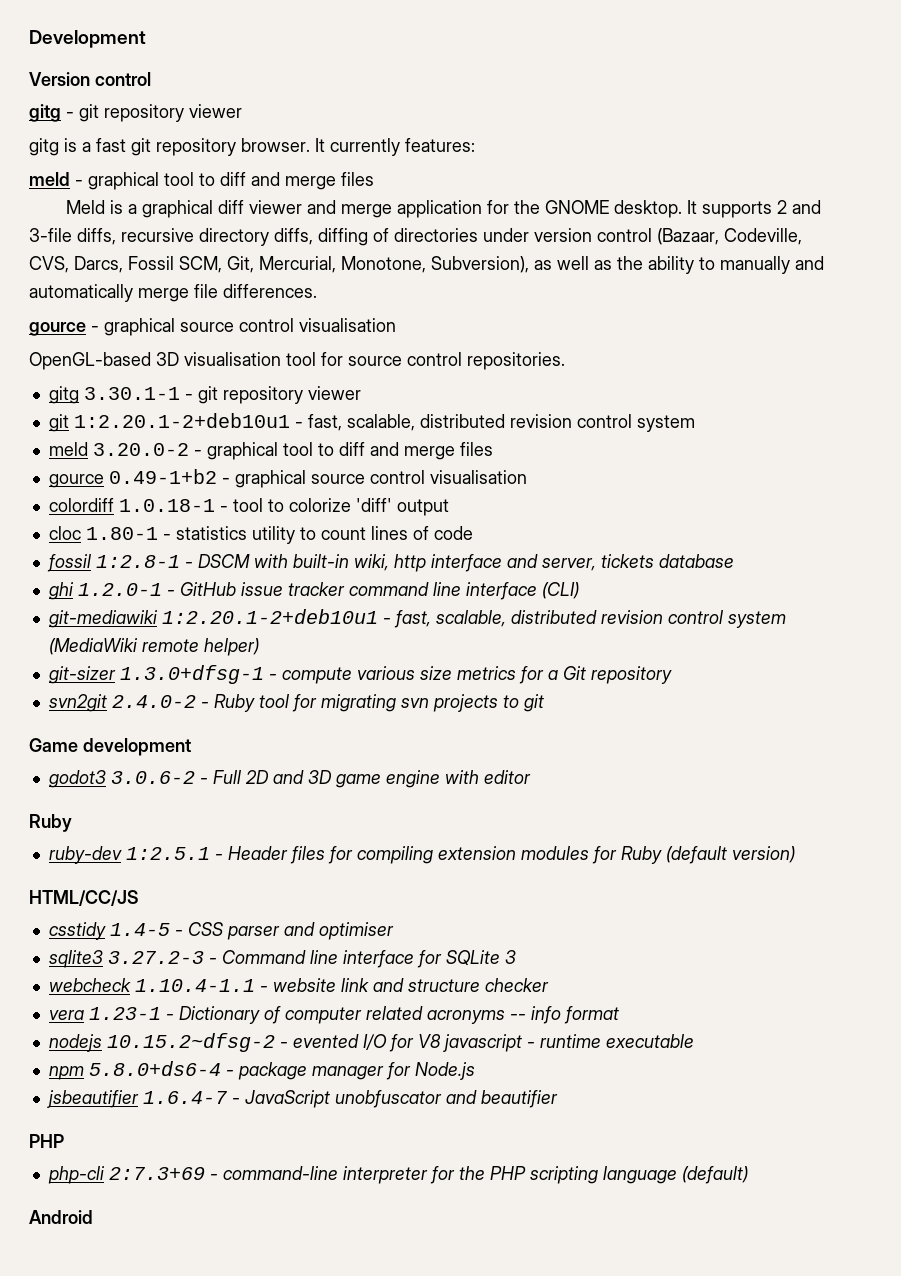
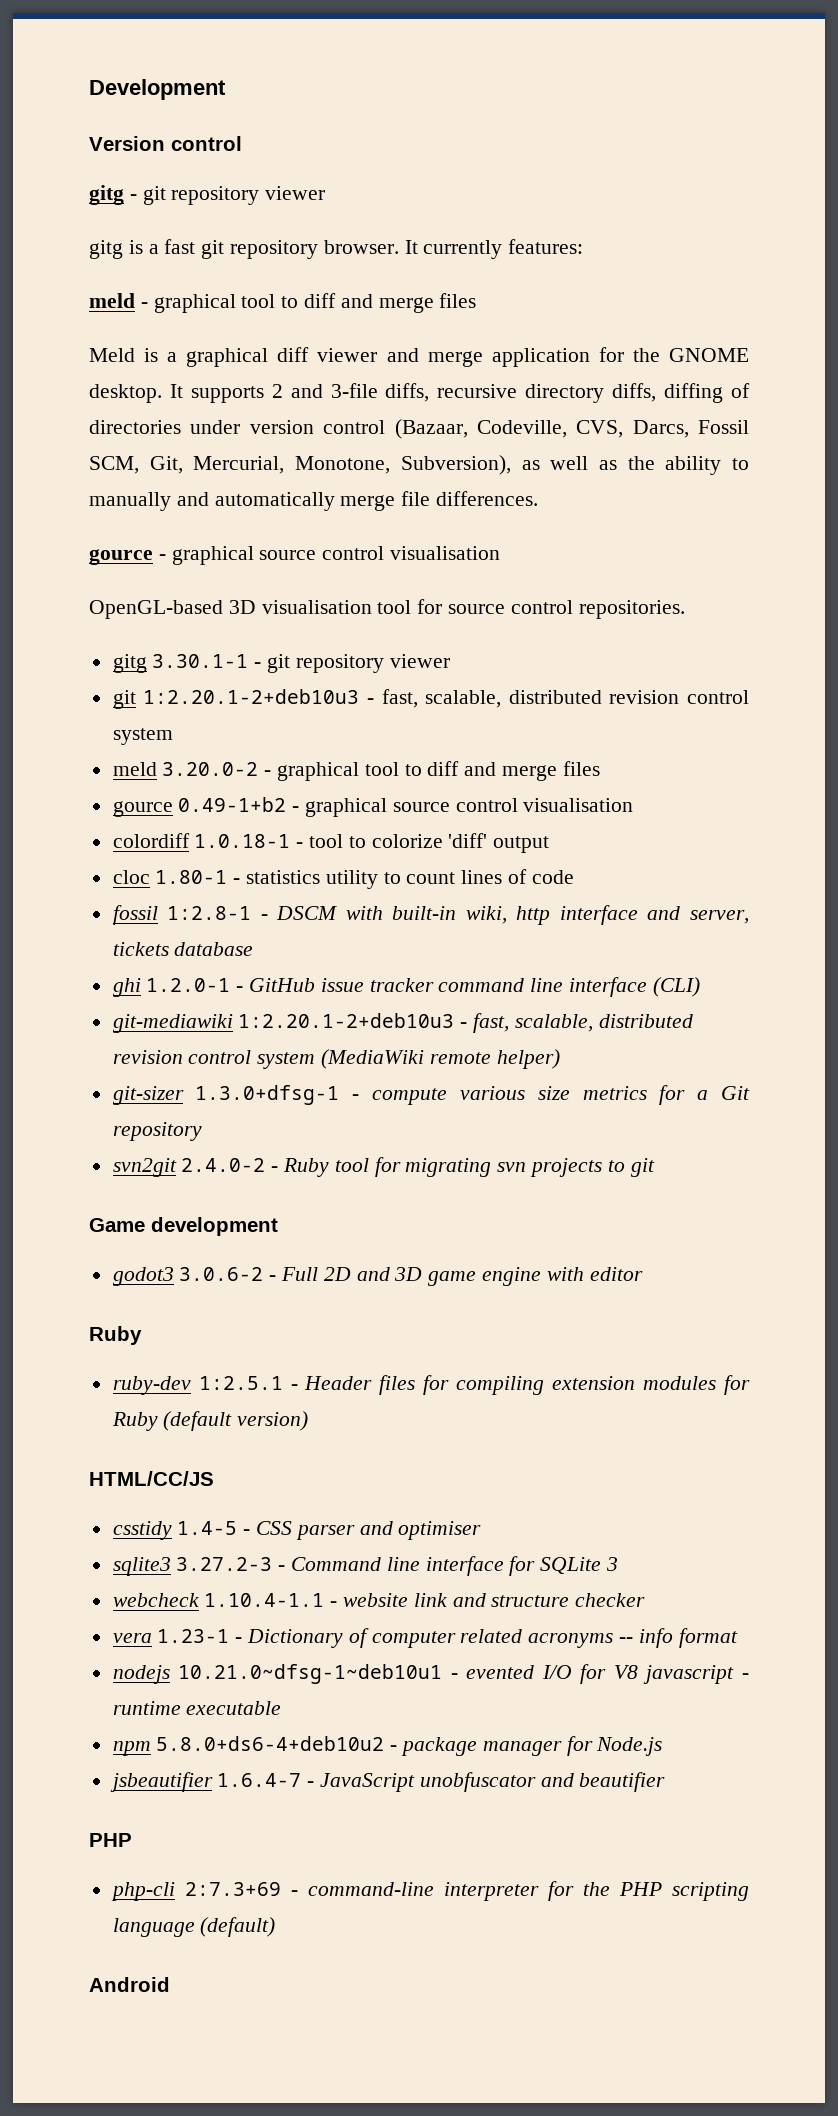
[73,413,290,428] 1:2.20.1-2+deb10u1 -> [143,689,360,704] 1:2.20.1-2+deb10u3
[161,609,378,624] 1:2.20.1-2+deb10u1 -> [238,1013,455,1028] 1:2.20.1-2+deb10u3
[106,1033,275,1052] 10.15.2~dfsg-2 -> [178,1664,443,1684] 10.21.0~dfsg-1~deb10u1
[88,1061,221,1076] 5.8.0+ds6-4 -> [156,1736,385,1751] 5.8.0+ds6-4+deb10u2

